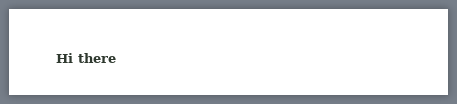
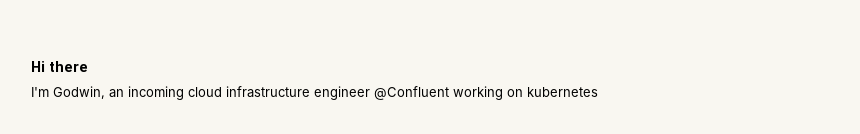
(116, 58) none -> [31,86,598,100] // I'm Godwin, an incoming cloud infrastructure engineer @Confluent working on kubernetes

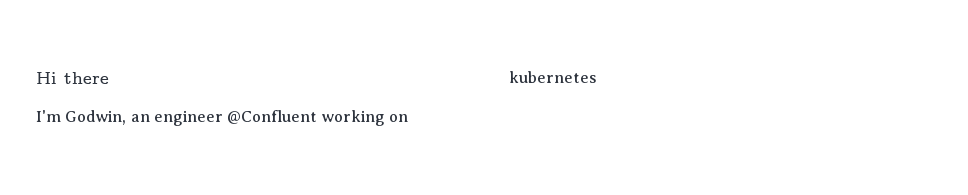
[128,86,310,100] incoming cloud infrastructure -> (150, 118) none

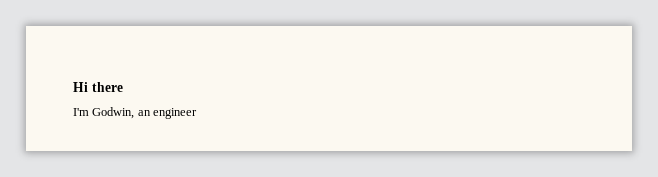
[227,110,408,126] [509,71,596,83] @Confluent working on kubernetes -> (198, 113) none

